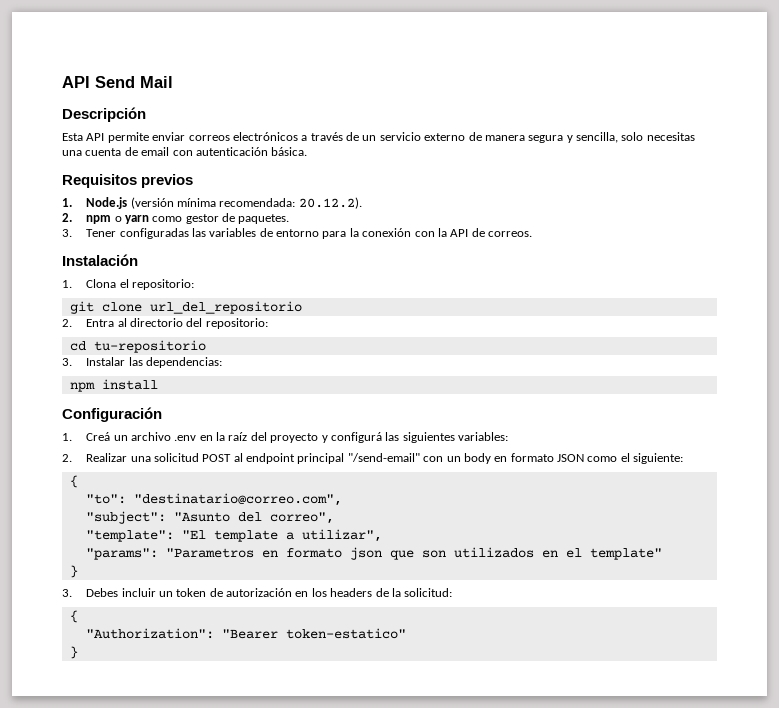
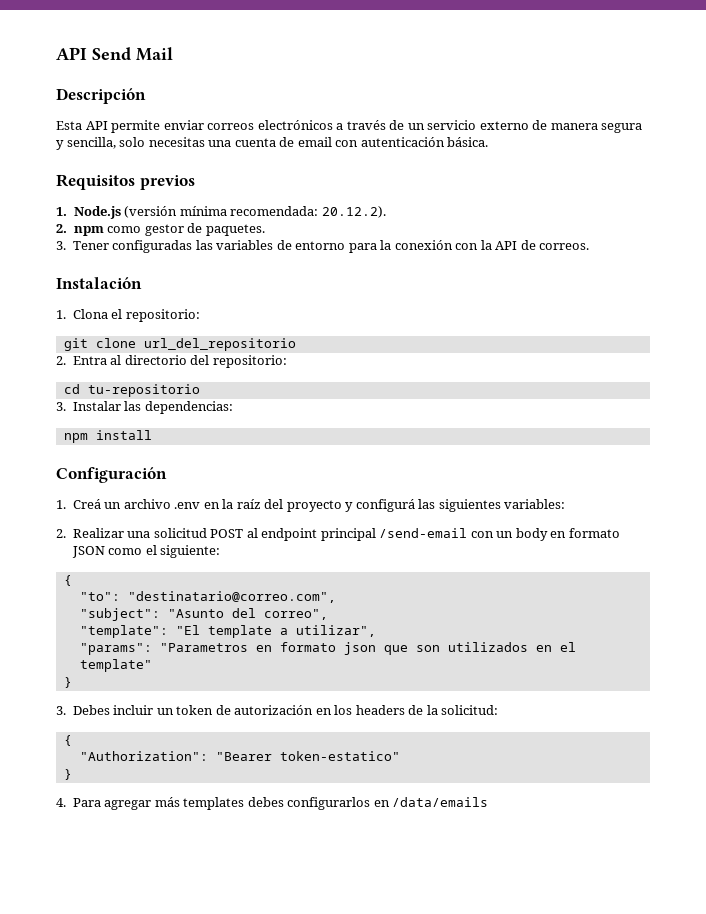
[114,215,149,224] o yarn -> (104, 231) none
[347,453,420,462] "/send-email" -> [379,528,468,538] /send-email
(78, 652) none -> [56,797,489,810] // 4. Para agregar más templates debes configurarlos en /data/emails

